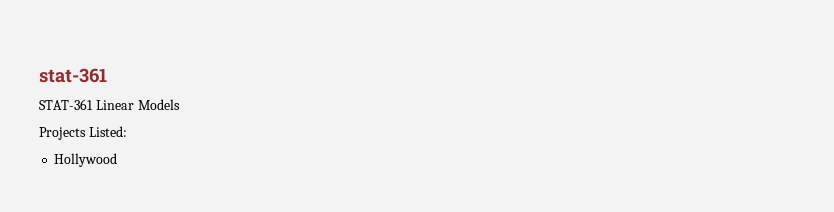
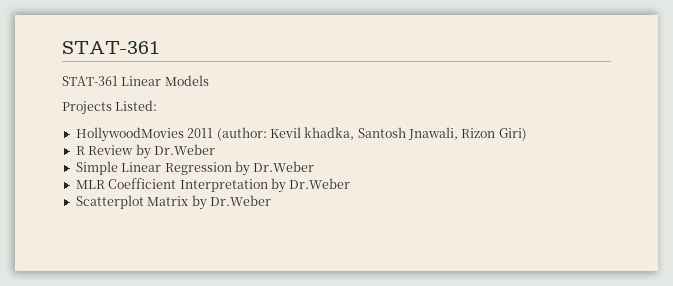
[39,68,107,83] stat-361 -> [62,41,160,54] STAT-361
[54,153,118,167] Hollywood -> [75,127,527,142] [75,144,215,159] [75,161,315,176] [75,178,351,193] [75,195,271,210] HollywoodMovies 2011 (author: Kevil khadka, Santosh Jnawali, Rizon Giri) // R Review by Dr.Weber // Simple Linear Regression by Dr.Weber // MLR Coefficient Interpretation by Dr.Weber // Scatterplot Matrix by Dr.Weber

